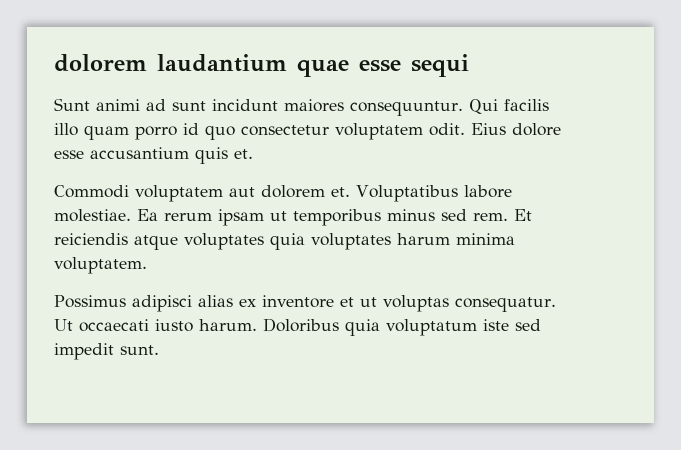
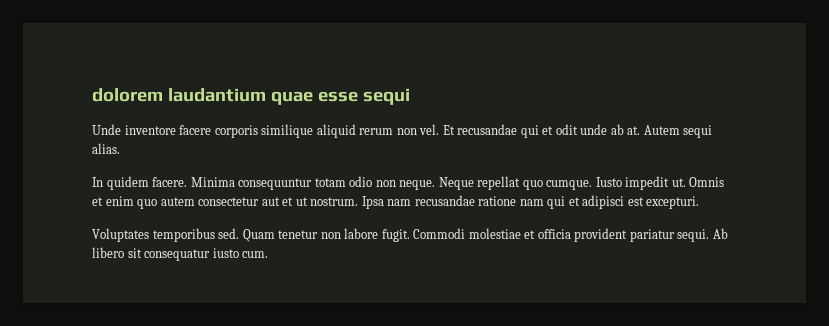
[54,98,549,116] [54,123,561,140] [54,147,253,164] [54,185,512,202] [54,209,532,226] [54,233,515,250] [54,257,147,274] [54,295,556,312] [54,318,541,336] [54,343,159,360] Sunt animi ad sunt incidunt maiores consequuntur. Qui facilis illo quam porro id quo consectetur voluptatem odit. Eius dolore esse accusantium quis et. // Commodi voluptatem aut dolorem et. Voluptatibus labore molestiae. Ea rerum ipsam ut temporibus minus sed rem. Et reiciendis atque voluptates quia voluptates harum minima voluptatem. // Possimus adipisci alias ex inventore et ut voluptas consequatur. Ut occaecati iusto harum. Doloribus quia voluptatum iste sed impedit sunt. -> [92,124,713,138] [92,143,120,154] [92,176,725,190] [92,195,700,209] [92,228,728,242] [92,247,269,261] Unde inventore facere corporis similique aliquid rerum non vel. Et recusandae qui et odit unde ab at. Autem sequi alias. // In quidem facere. Minima consequuntur totam odio non neque. Neque repellat quo cumque. Iusto impedit ut. Omnis et enim quo autem consectetur aut et ut nostrum. Ipsa nam recusandae ratione nam qui et adipisci est excepturi. // Voluptates temporibus sed. Quam tenetur non labore fugit. Commodi molestiae et officia provident pariatur sequi. Ab libero sit consequatur iusto cum.

